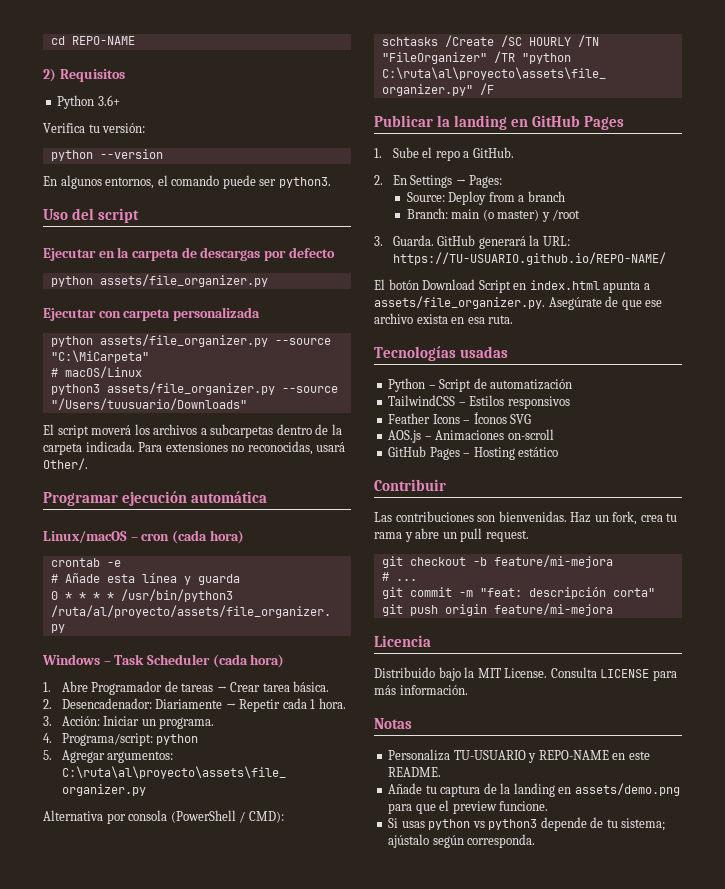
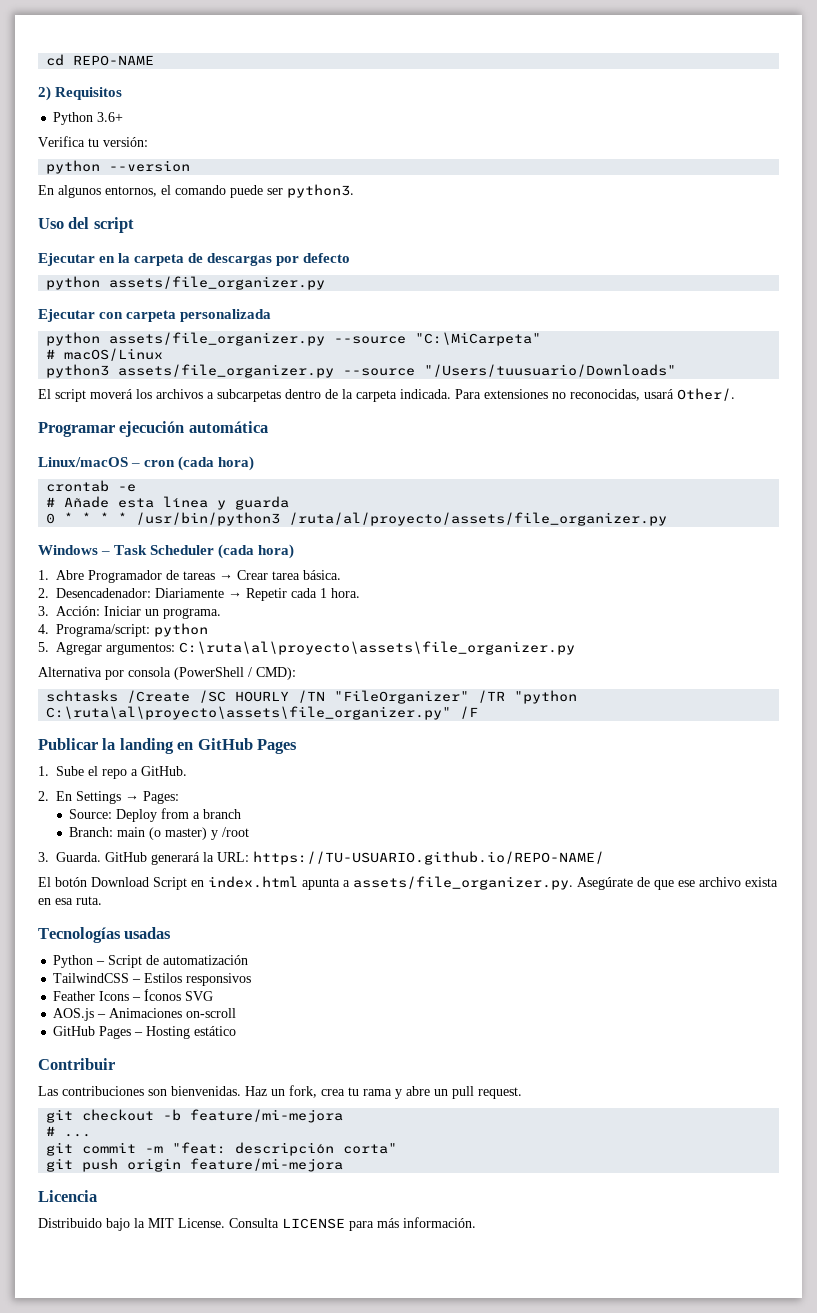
[374,718,412,729] [388,749,650,763] [388,767,442,777] [388,783,680,797] [388,800,549,814] [388,817,666,831] [388,834,536,848] // Notas // Personaliza TU-USUARIO y REPO-NAME en este README. // Añade tu captura de la landing en assets/demo.png para que el preview funcione. // Si usas python vs python3 depende de tu sistema; ajústalo según corresponda. -> (476, 1222) none

